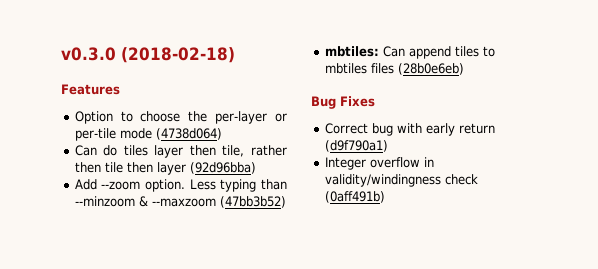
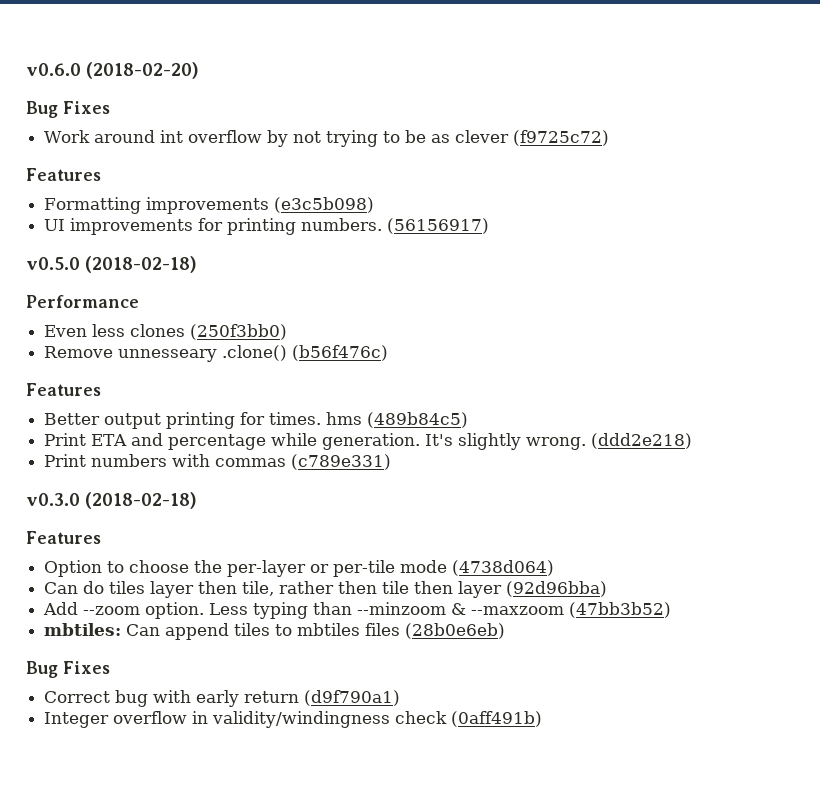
(61, 54) none -> [26,62,200,79] [26,101,110,118] [44,130,610,147] [26,168,101,181] [44,197,375,214] [44,218,490,235] [26,256,198,273] [26,295,139,308] [44,324,288,340] [44,345,389,362] [26,383,101,396] [44,412,469,429] [44,433,693,450] [44,454,392,470] v0.6.0 (2018-02-20) // Bug Fixes // Work around int overflow by not trying to be as clever (f9725c72) // Features // Formatting improvements (e3c5b098) // UI improvements for printing numbers. (56156917) // v0.5.0 (2018-02-18) // Performance // Even less clones (250f3bb0) // Remove unnesseary .clone() (b56f476c) // Features // Better output printing for times. hms (489b84c5) // Print ETA and percentage while generation. It's slightly wrong. (ddd2e218) // Print numbers with commas (c789e331) //

